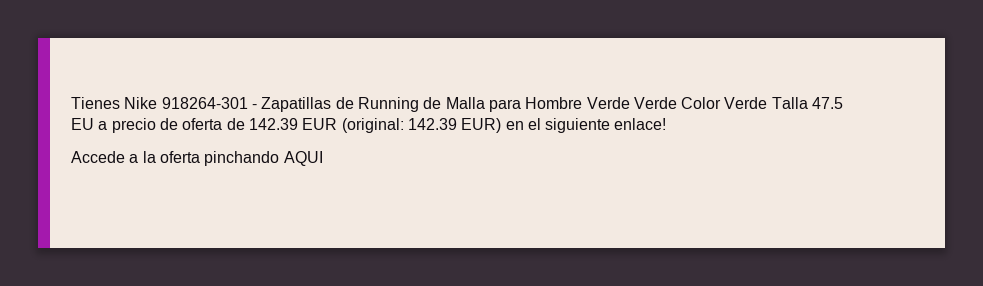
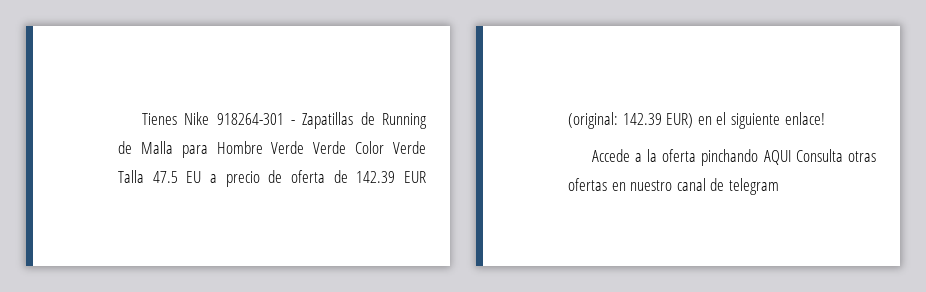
(323, 158) none -> [795,149,876,162] [568,178,779,195] Consulta otras ofertas en nuestro canal de telegram

